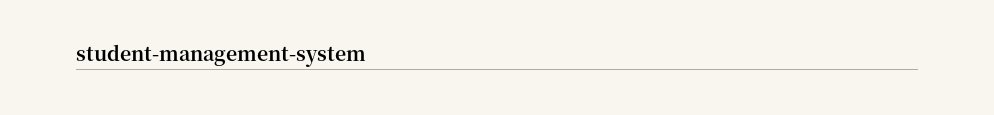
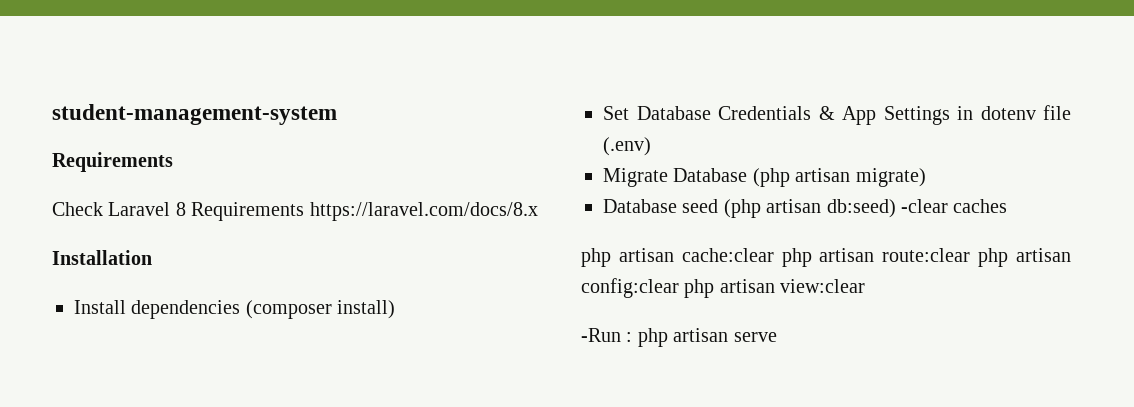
(366, 55) none -> [52,152,173,172] [52,202,538,221] [52,250,152,265] [74,300,396,319] [603,105,1071,125] [603,137,651,156] [603,168,926,187] [603,199,1008,218] [581,248,1071,267] [581,278,866,298] [581,328,777,347] // Requirements // Check Laravel 8 Requirements https://laravel.com/docs/8.x // Installation // Install dependencies (composer install) // Set Database Credentials & App Settings in dotenv file (.env) // Migrate Database (php artisan migrate) // Database seed (php artisan db:seed) -clear caches // php artisan cache:clear php artisan route:clear php artisan config:clear php artisan view:clear // -Run : php artisan serve

